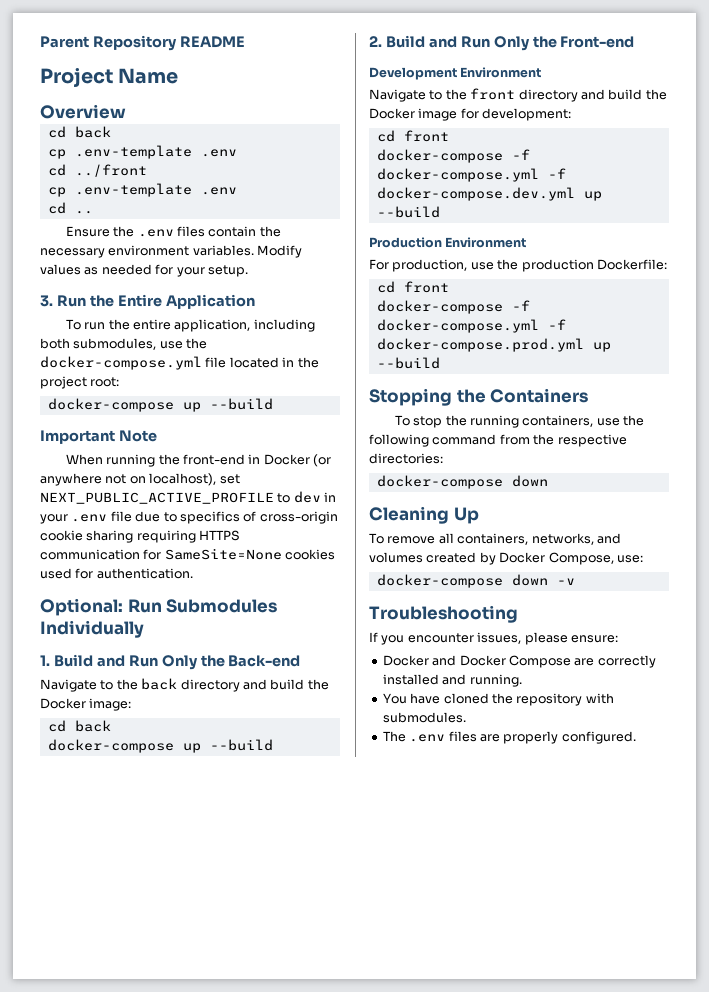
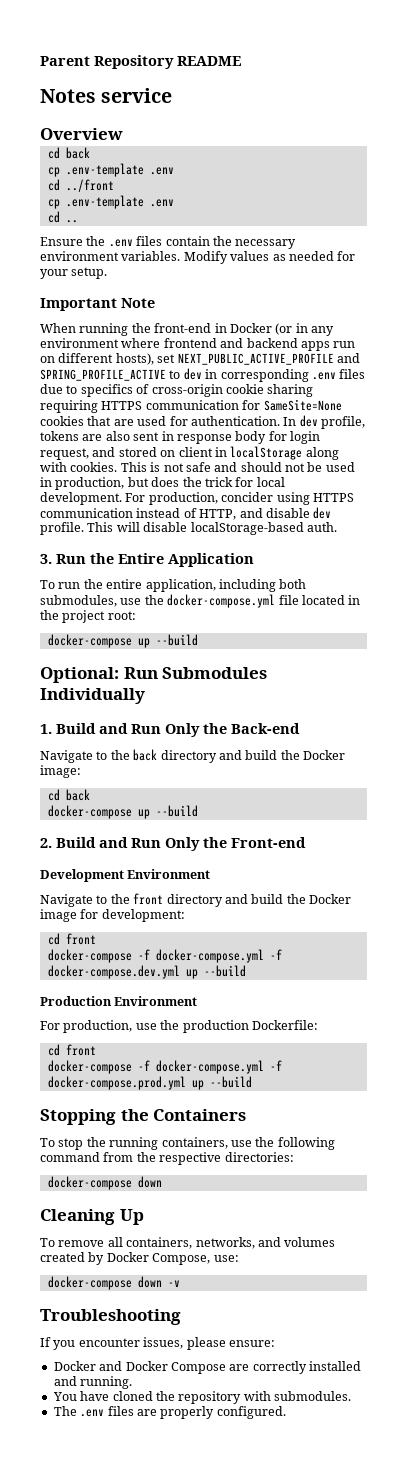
[40,67,179,87] Project Name -> [40,88,173,103] Notes service
(248, 271) none -> [40,298,155,311] [40,323,334,336] [40,338,356,351] [40,353,360,365] [40,368,366,382] [40,384,314,397] [40,399,342,413] [40,415,365,429] [40,431,320,444] [40,446,339,460] [40,462,355,472] [40,477,285,490] [40,492,354,505] [40,507,332,520] [40,522,337,535] // Important Note // When running the front-end in Docker (or in any environment where frontend and backend apps run on different hosts), set NEXT_PUBLIC_ACTIVE_PROFILE and SPRING_PROFILE_ACTIVE to dev in corresponding .env files due to specifics of cross-origin cookie sharing requiring HTTPS communication for SameSite=None cookies that are used for authentication. In dev profile, tokens are also sent in response body for login request, and stored on client in localStorage along with cookies. This is not safe and should not be used in production, but does the trick for local development. For production, concider using HTTPS communication instead of HTTP, and disable dev profile. This will disable localStorage-based auth.
[40,430,157,444] [65,454,332,467] [40,473,240,486] [40,491,337,504] [40,511,338,524] [40,530,241,543] [40,548,336,560] [40,568,193,579] // Important Note // When running the front-end in Docker (or anywhere not on localhost), set NEXT_PUBLIC_ACTIVE_PROFILE to dev in your .env file due to specifics of cross-origin cookie sharing requiring HTTPS communication for SameSite=None cookies used for authentication. -> (198, 640) none

